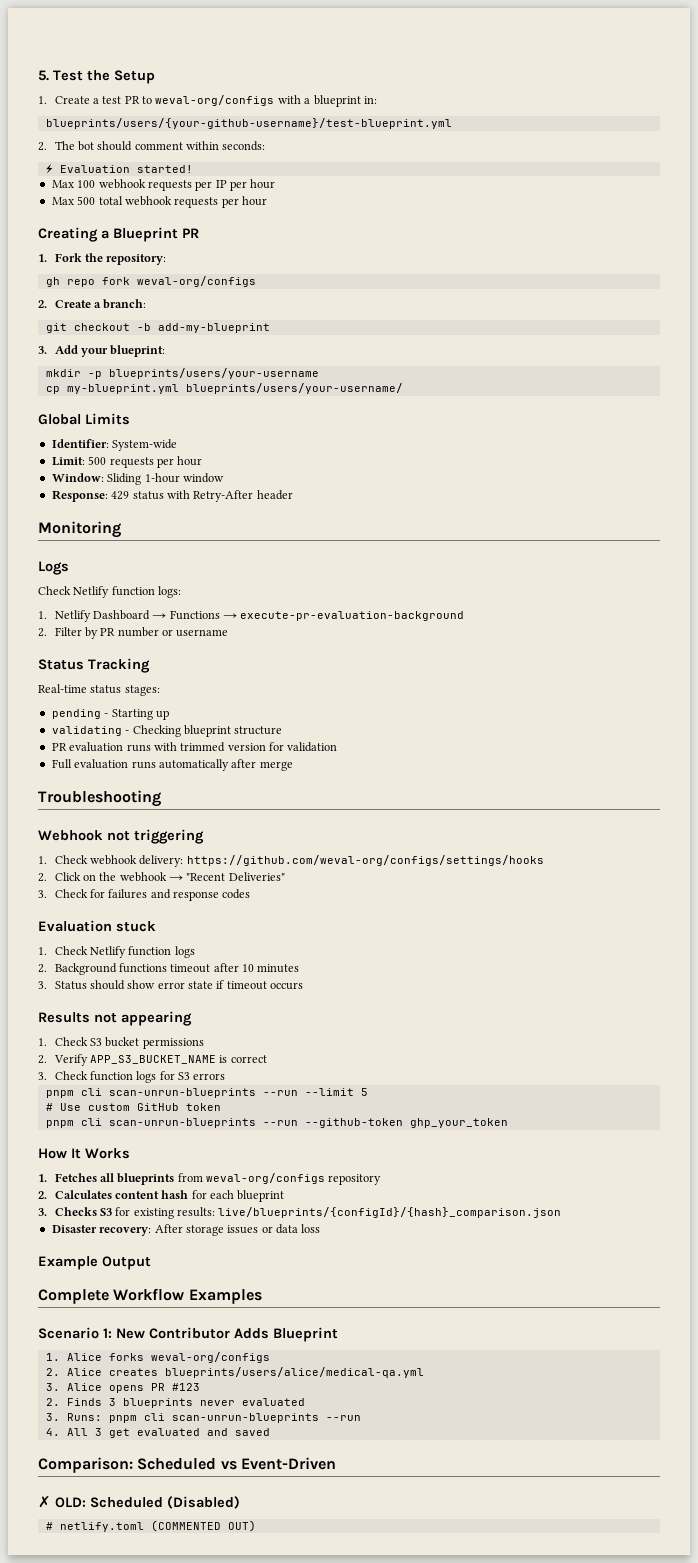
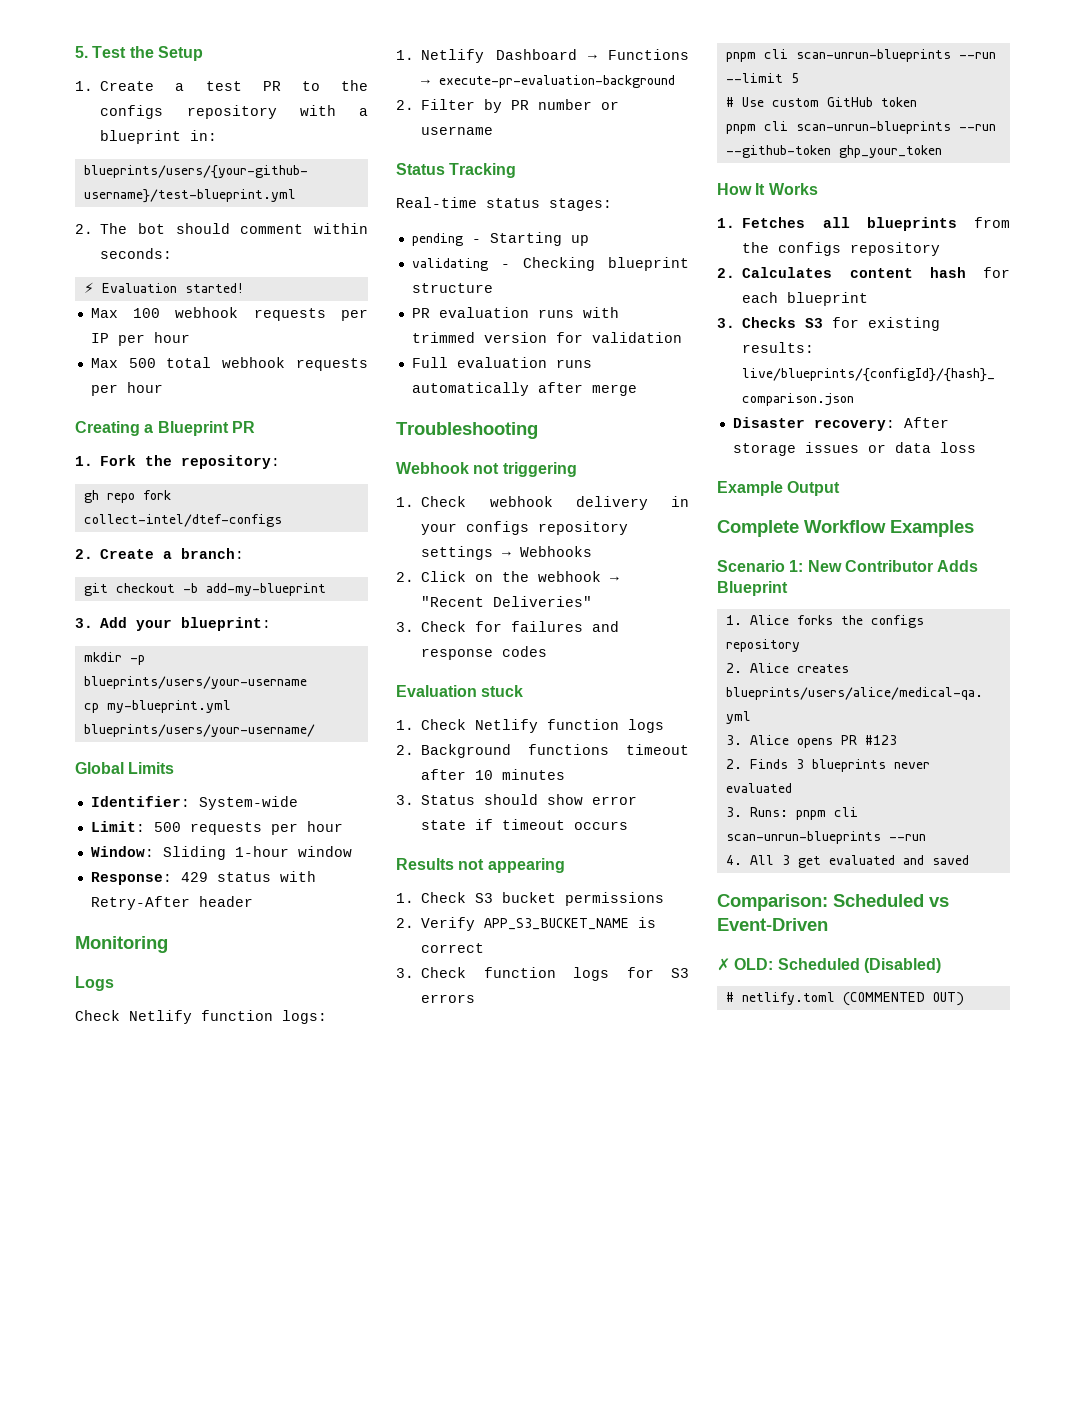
[155,95,275,106] weval-org/configs -> [341,80,368,91] [100,105,277,119] the configs repository
[136,276,256,287] weval-org/configs -> [83,514,282,527] collect-intel/dtef-configs
[139,855,544,867] delivery: https://github.com/weval-org/configs/settings/hooks -> [575,496,689,510] [421,521,629,535] [421,546,593,560] delivery in your configs repository settings → Webhooks
[206,1173,326,1184] weval-org/configs -> [742,242,842,256] the configs
[150,1352,270,1363] weval-org/configs -> [840,615,924,628] [725,639,800,652] the configs repository

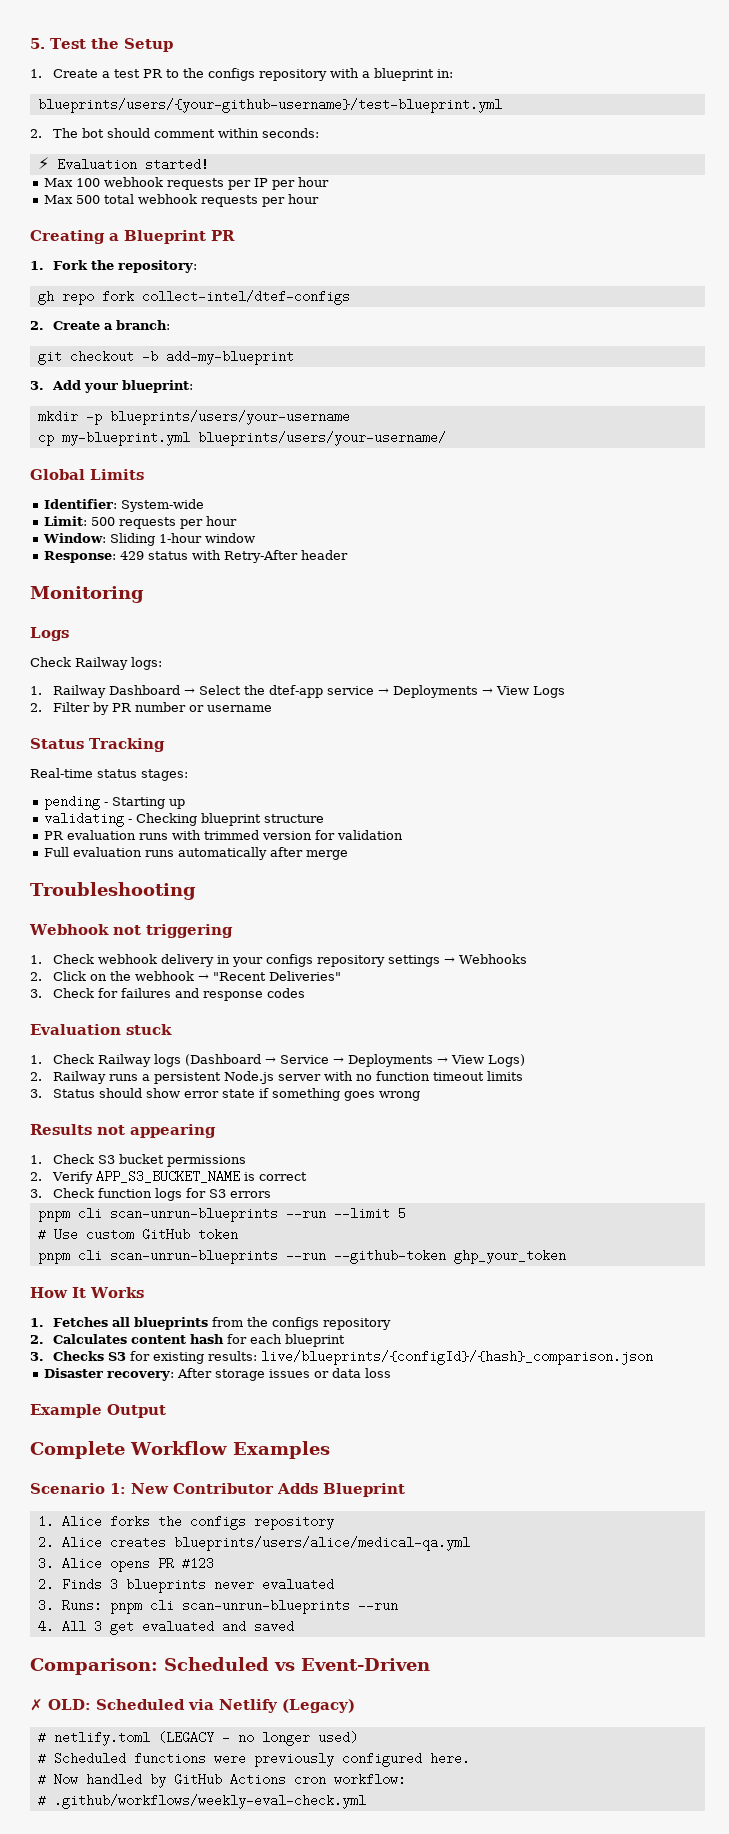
[129,1010,273,1024] Netlify function -> [75,657,128,670] Railway
[421,49,485,63] Netlify -> [53,685,107,698] Railway
[608,49,689,60] [421,75,676,88] Functions → execute-pr-evaluation-background -> [199,685,566,698] Select the dtef-app service → Deployments → View Logs
[475,719,665,733] [396,744,689,758] [421,769,566,780] Netlify function logs // 2. Background functions timeout after 10 minutes -> [98,1054,526,1067] [30,1071,524,1084] Railway logs (Dashboard → Service → Deployments → View Logs) // 2. Railway runs a persistent Node.js server with no function timeout limits
[502,819,629,830] timeout occurs -> [272,1088,421,1101] something goes wrong
[863,958,941,973] (Disabled) -> [188,1699,355,1713] via Netlify (Legacy)
[842,992,964,1006] (COMMENTED OUT) -> [157,1731,358,1746] [37,1752,470,1767] [37,1773,406,1788] [37,1794,366,1809] (LEGACY - no longer used) // # Scheduled functions were previously configured here. // # Now handled by GitHub Actions cron workflow: // # .github/workflows/weekly-eval-check.yml

